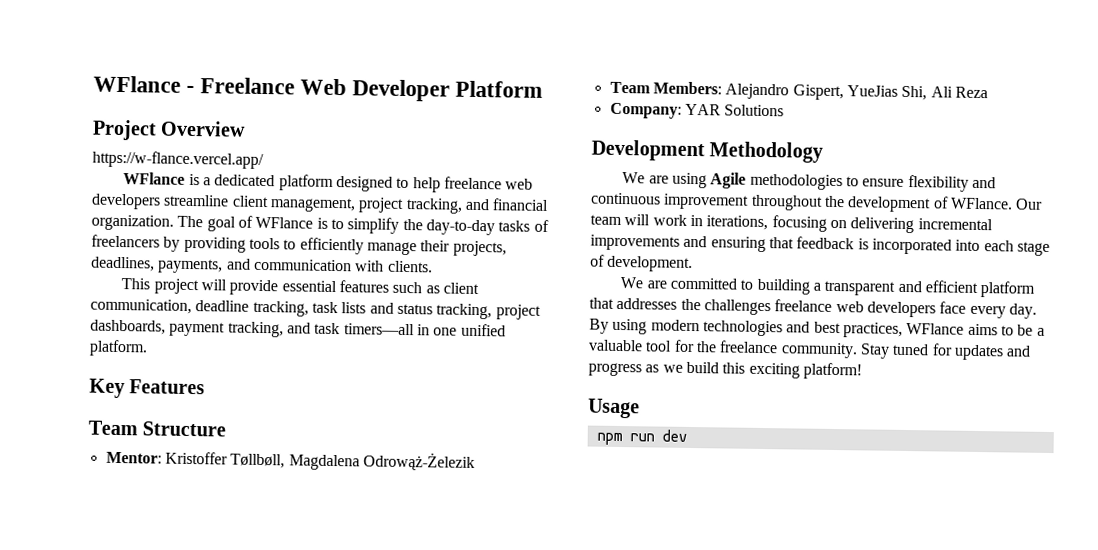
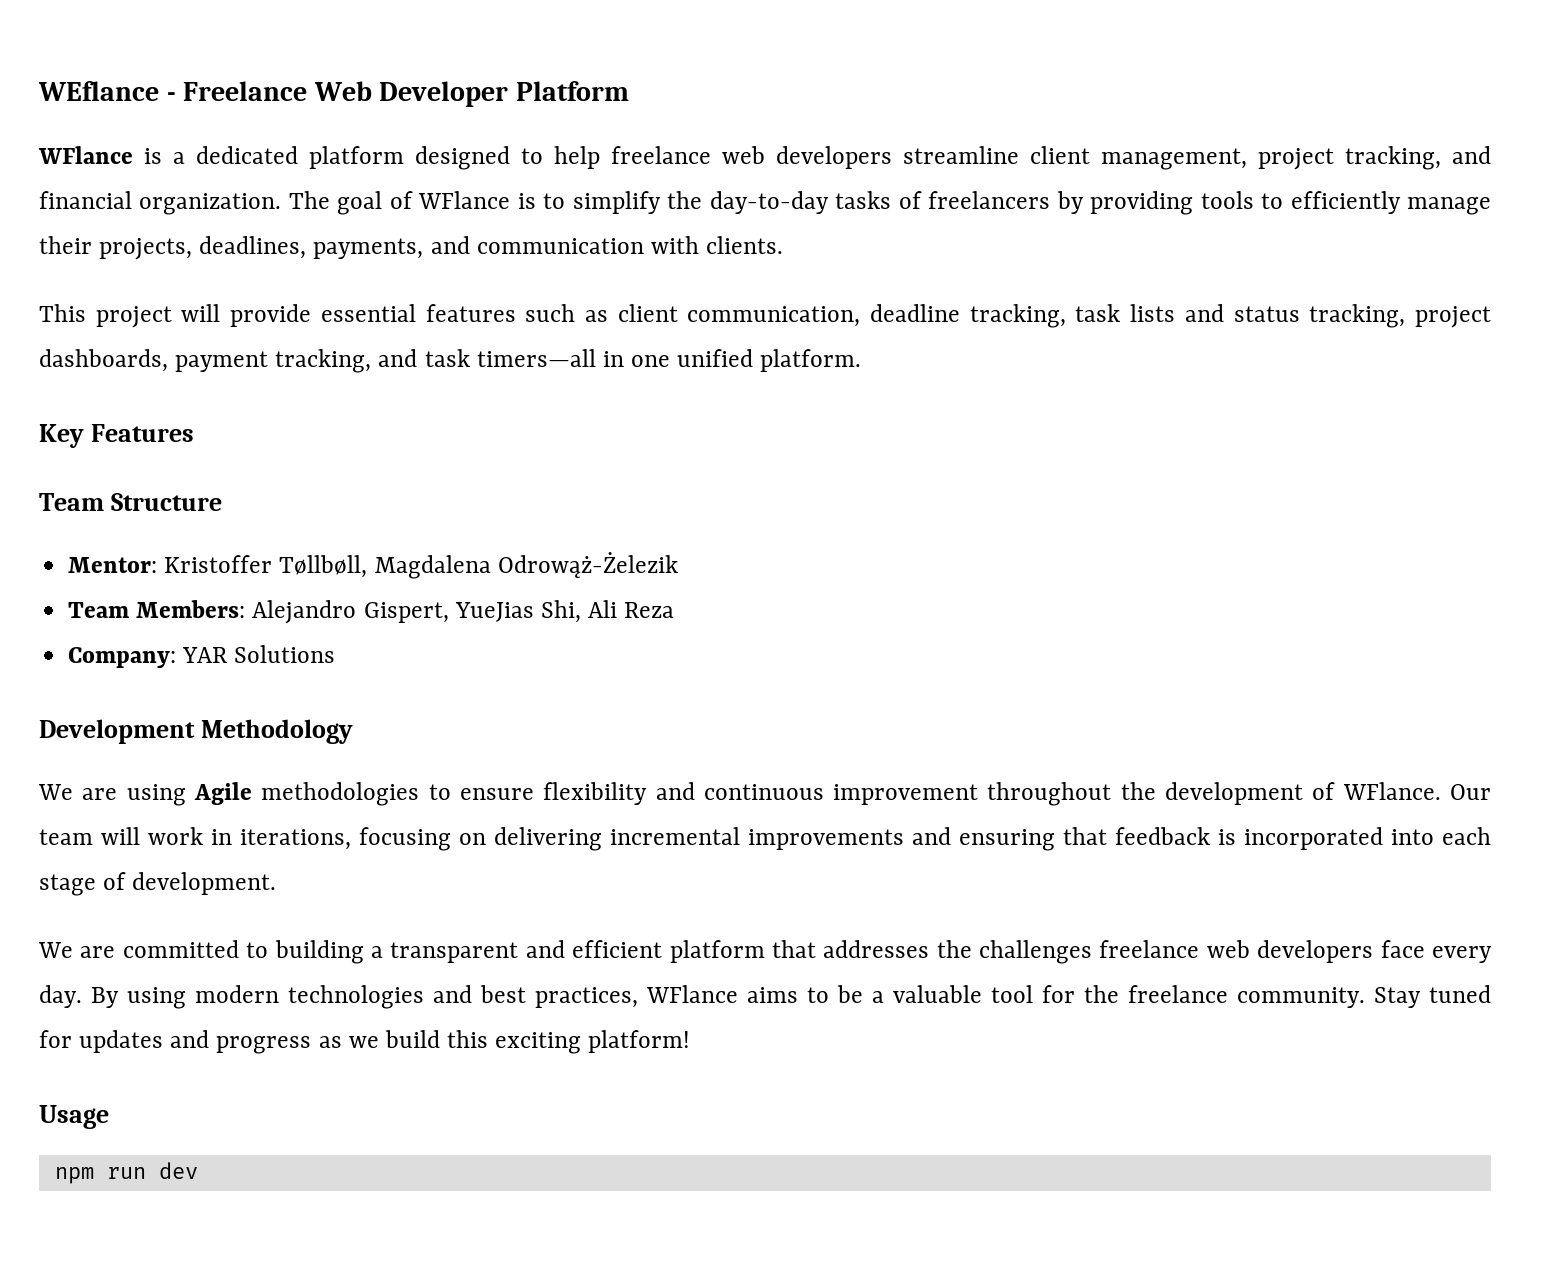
[93,75,181,93] WFlance -> [38,81,159,101] WEflance
[92,119,247,141] [92,150,264,170] // Project Overview // https://w-flance.vercel.app/ -> (629, 91) none

